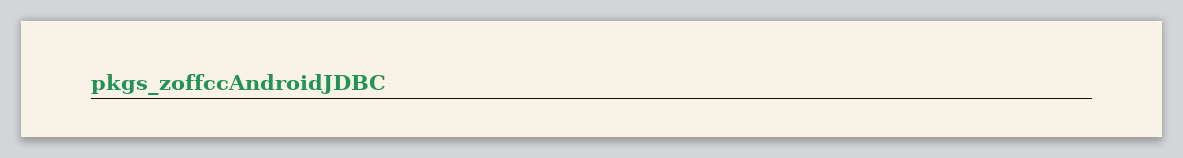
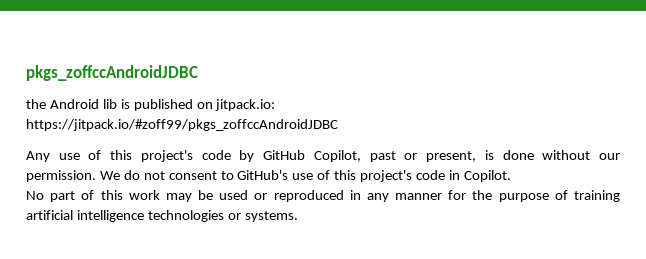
(386, 84) none -> [26,99,276,111] [26,119,338,131] [26,150,621,162] [26,170,511,182] [26,190,620,202] [26,210,298,222] // the Android lib is published on jitpack.io: // https://jitpack.io/#zoff99/pkgs_zoffccAndroidJDBC // Any use of this project's code by GitHub Copilot, past or present, is done without our permission. We do not consent to GitHub's use of this project's code in Copilot. // No part of this work may be used or reproduced in any manner for the purpose of training artificial intelligence technologies or systems.

